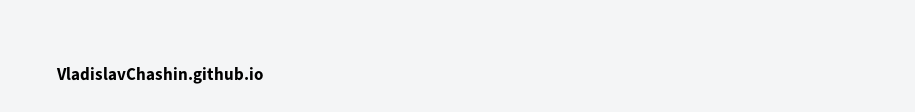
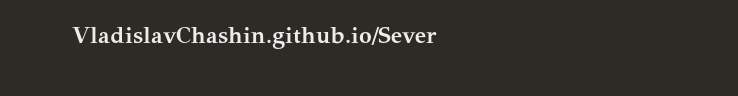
[56,67,263,84] VladislavChashin.github.io -> [72,26,437,49] VladislavChashin.github.io/Sever

